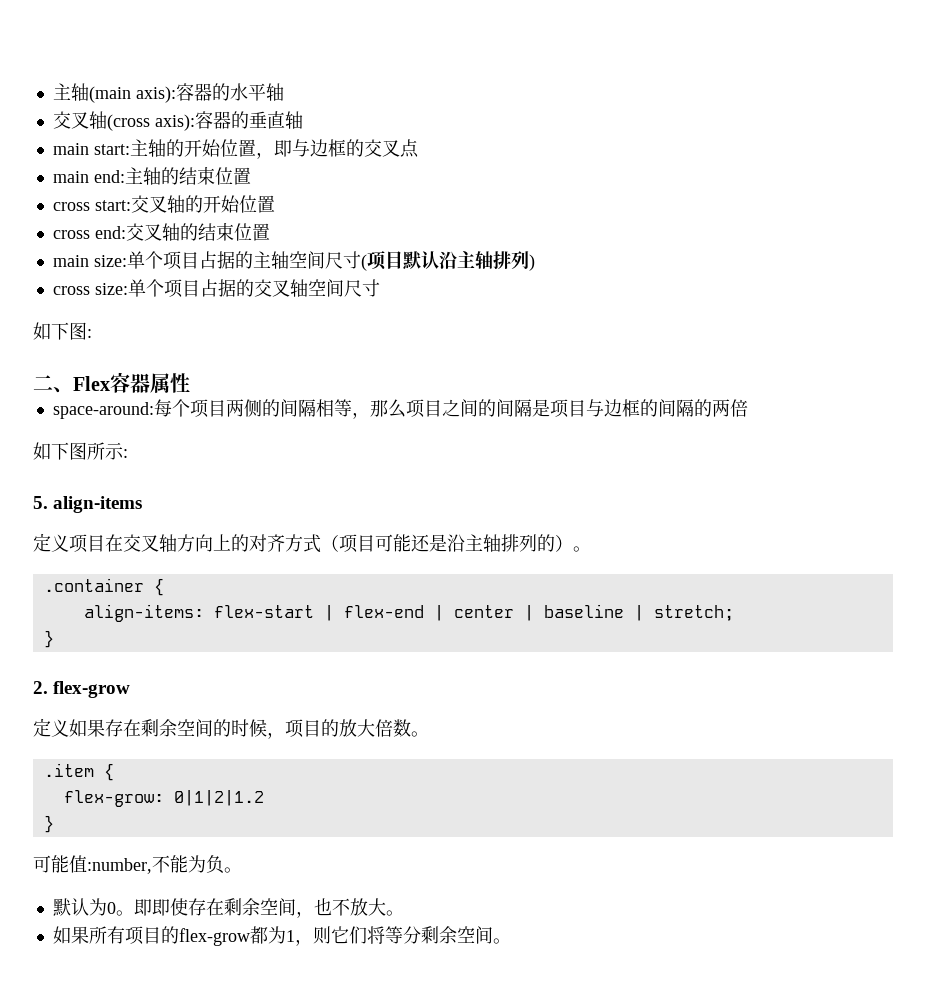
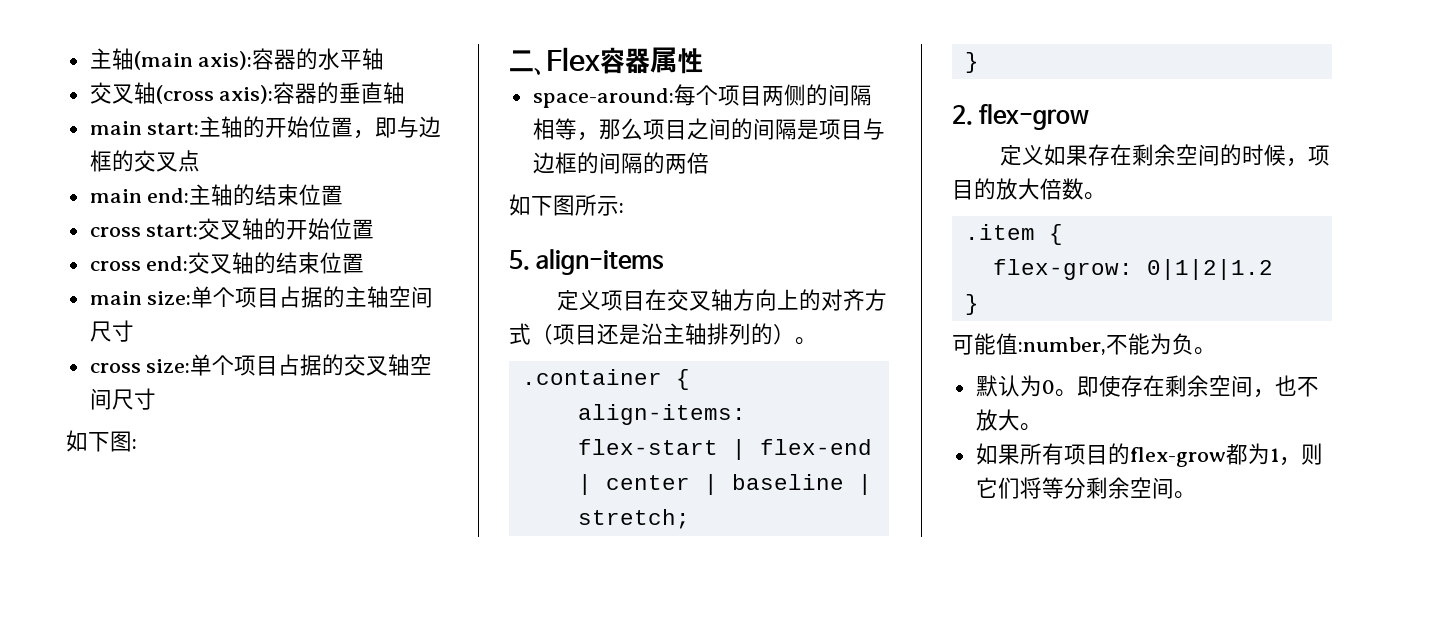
[360,251,535,271] (项目默认沿主轴排列) -> (134, 331) none
[375,534,411,552] 可能 -> (597, 335) none
[151,899,170,916] 即 -> (1099, 386) none

